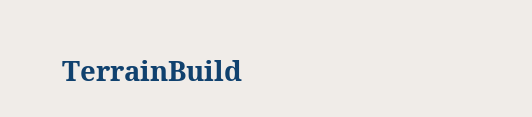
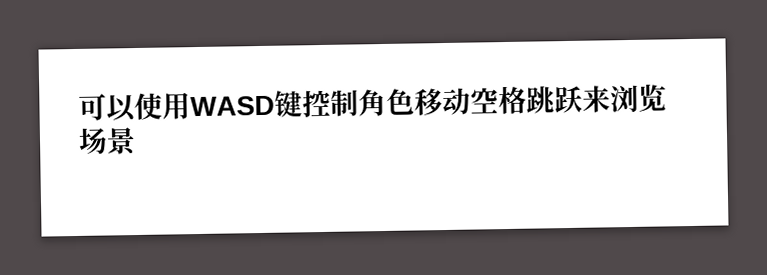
[62,60,242,81] TerrainBuild -> [78,83,667,122] [78,127,136,156] 可以使用WASD键控制角色移动空格跳跃来浏览场景

